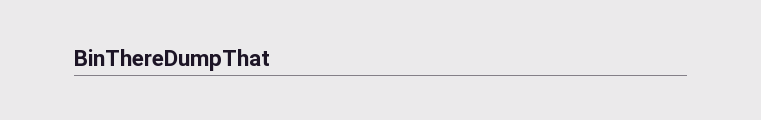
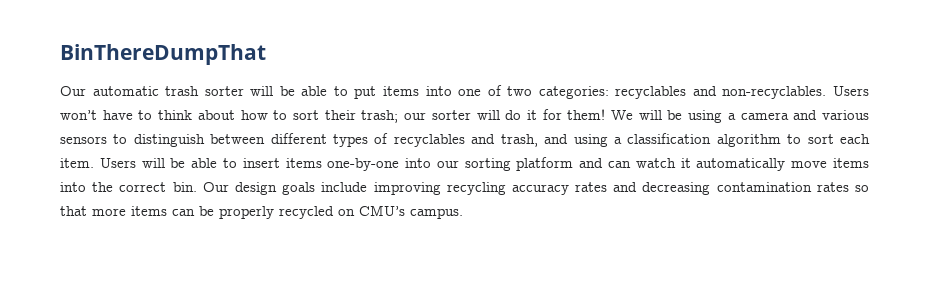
(270, 60) none -> [60,85,869,99] [60,109,870,123] [60,133,870,147] [60,157,869,171] [60,182,869,195] [60,205,463,219] // Our automatic trash sorter will be able to put items into one of two categories: recyclables and non-recyclables. Users won’t have to think about how to sort their trash; our sorter will do it for them! We will be using a camera and various sensors to distinguish between different types of recyclables and trash, and using a classification algorithm to sort each item. Users will be able to insert items one-by-one into our sorting platform and can watch it automatically move items into the correct bin. Our design goals include improving recycling accuracy rates and decreasing contamination rates so that more items can be properly recycled on CMU’s campus.

